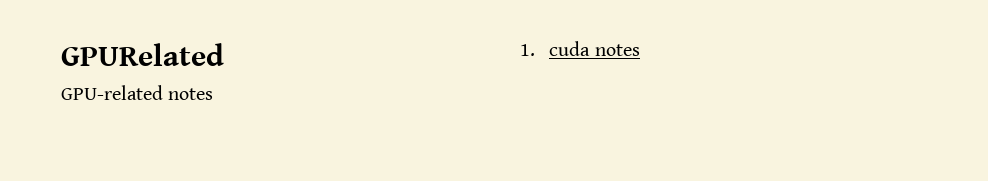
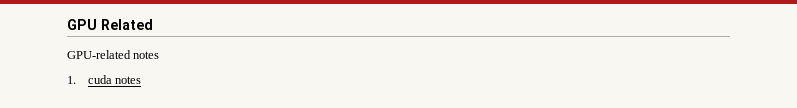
[61,43,224,66] GPURelated -> [67,19,153,30] GPU Related

